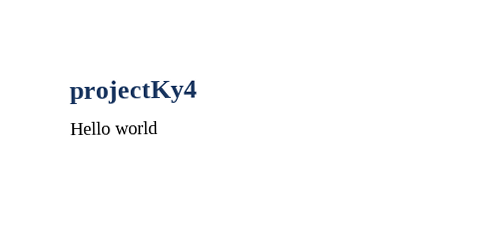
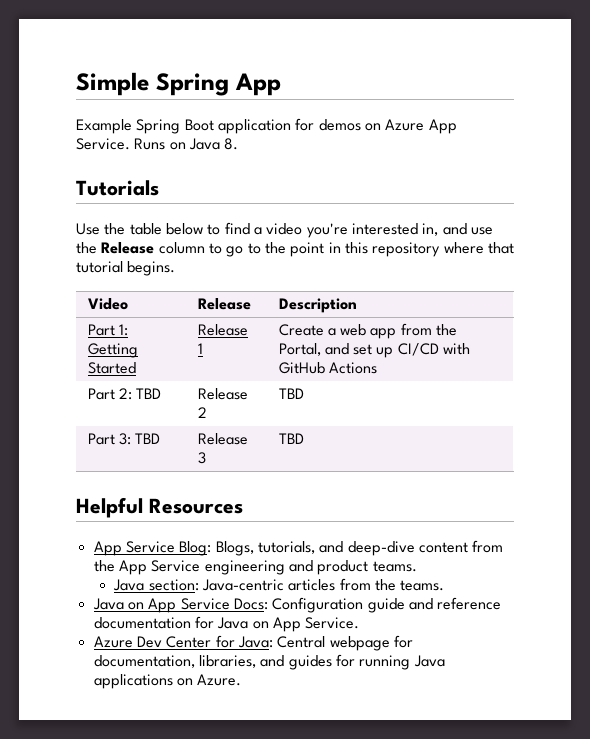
[69,79,197,105] [70,121,159,136] projectKy4 // Hello world -> [76,72,281,96] [76,118,457,134] [76,138,239,150] [76,180,159,196] [76,222,493,238] [76,242,514,257] [76,261,176,276] [87,298,128,310] [197,298,251,310] [278,298,357,313] [87,324,128,336] [87,343,138,358] [87,362,136,374] [197,324,248,336] [197,343,203,354] [278,323,458,339] [278,343,471,358] [278,362,377,374] [87,388,162,400] [197,388,248,400] [197,407,207,418] [278,388,304,399] [87,433,161,445] [197,433,248,445] [197,452,206,464] [278,433,304,444] [76,497,243,518] [93,540,504,556] [93,560,417,575] [113,578,445,591] [92,597,502,613] [93,616,360,632] [93,635,413,651] [93,654,445,670] [93,674,242,689] Simple Spring App // Example Spring Boot application for demos on Azure App Service. Runs on Java 8. // Tutorials // Use the table below to find a video you're interested in, and use the Release column to go to the point in this repository where that tutorial begins. // Video | Release | Description // Part 1: Getting Started | Release 1 | Create a web app from the Portal, and set up CI/CD with GitHub Actions // Part 2: TBD | Release 2 | TBD // Part 3: TBD | Release 3 | TBD // Helpful Resources // App Service Blog: Blogs, tutorials, and deep-dive content from the App Service engineering and product teams. // Java section: Java-centric articles from the teams. // Java on App Service Docs: Configuration guide and reference documentation for Java on App Service. // Azure Dev Center for Java: Central webpage for documentation, libraries, and guides for running Java applications on Azure.

